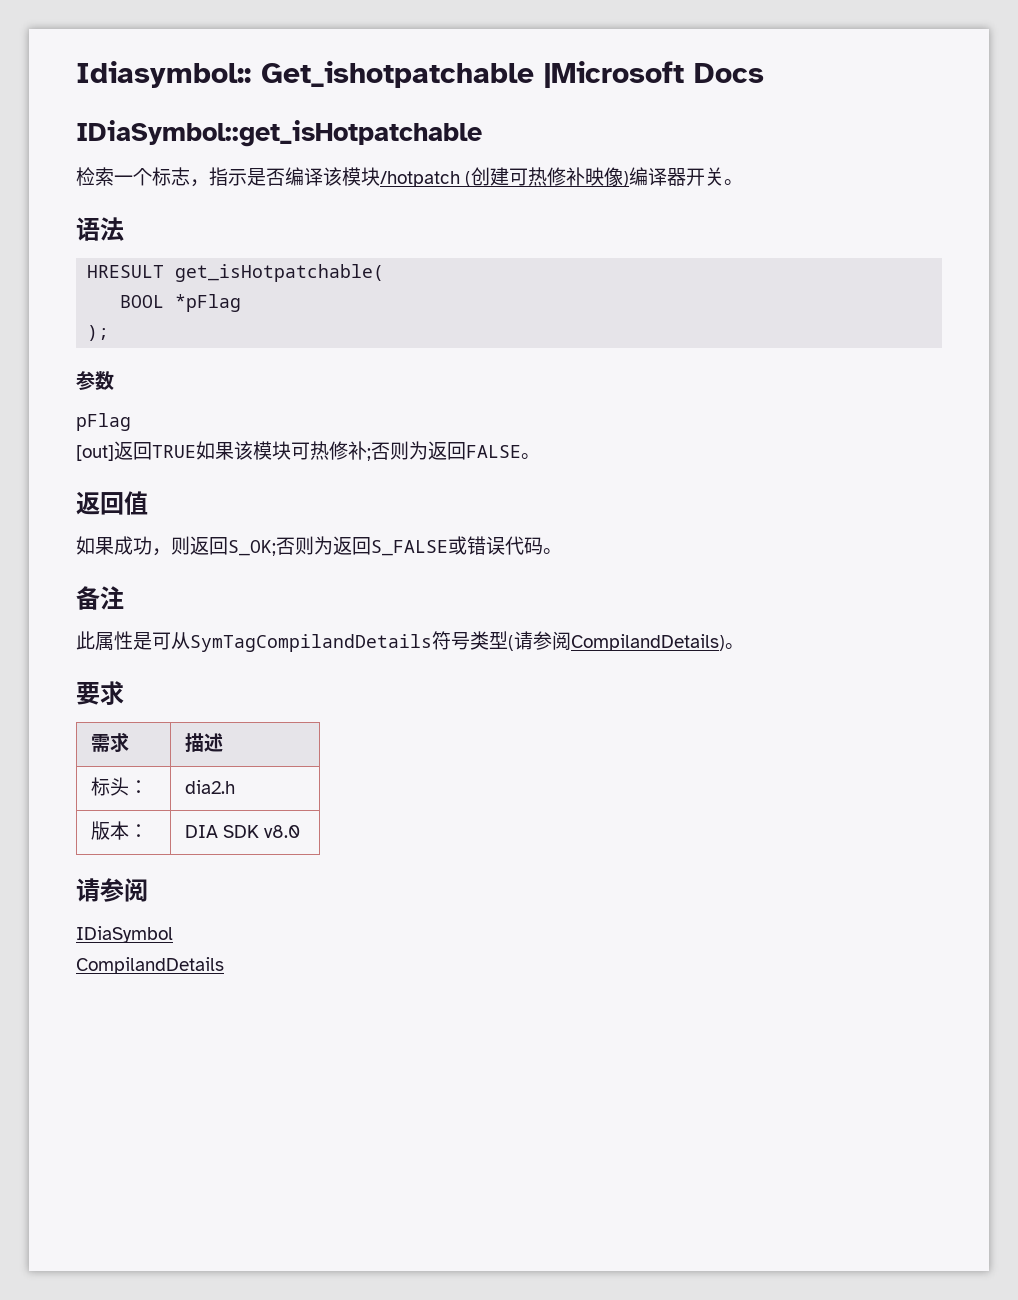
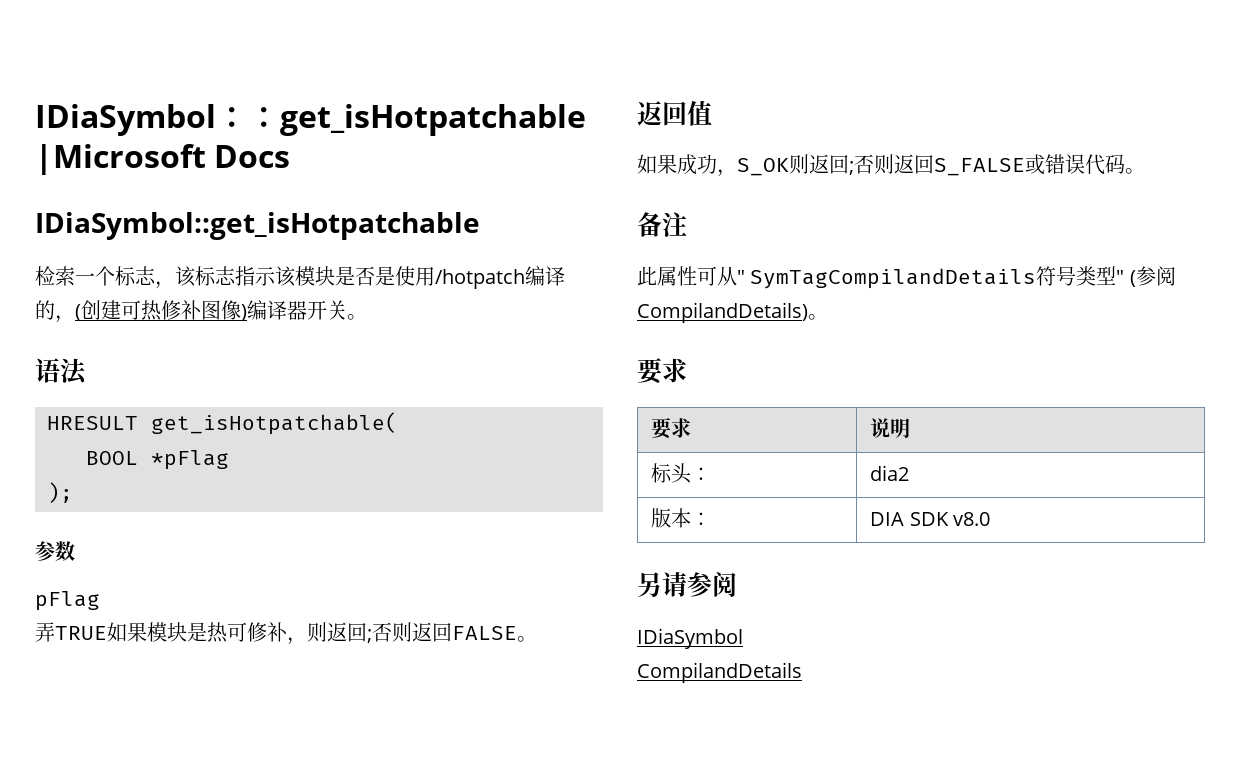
[76,61,534,88] Idiasymbol:: Get_ishotpatchable -> [35,104,586,136] IDiaSymbol：：get_isHotpatchable
[209,167,460,187] 指示是否编译该模块/hotpatch -> [175,266,565,289] [35,300,75,323] 该标志指示该模块是否是使用/hotpatch编译的，
[585,167,605,186] 映 -> [201,300,221,320] 图
[76,441,428,461] [out]返回TRUE如果该模块可热修补;否则为 -> [35,622,412,645] 弄TRUE如果模块是热可修补，则返回;否则
[171,536,333,556] 则返回S_OK;否则为 -> [737,154,894,176] S_OK则返回;否则
[133,632,190,650] 是可从 -> [697,266,745,286] 可从"
[508,631,533,651] (请 -> [1116,270,1136,287] " (
[90,734,110,752] 需 -> [651,418,673,439] 要
[184,733,223,752] 描述 -> [870,418,911,438] 说明
[184,780,235,794] dia2.h -> [870,465,910,481] dia2
(301, 831) none -> [637,572,662,597] 另

